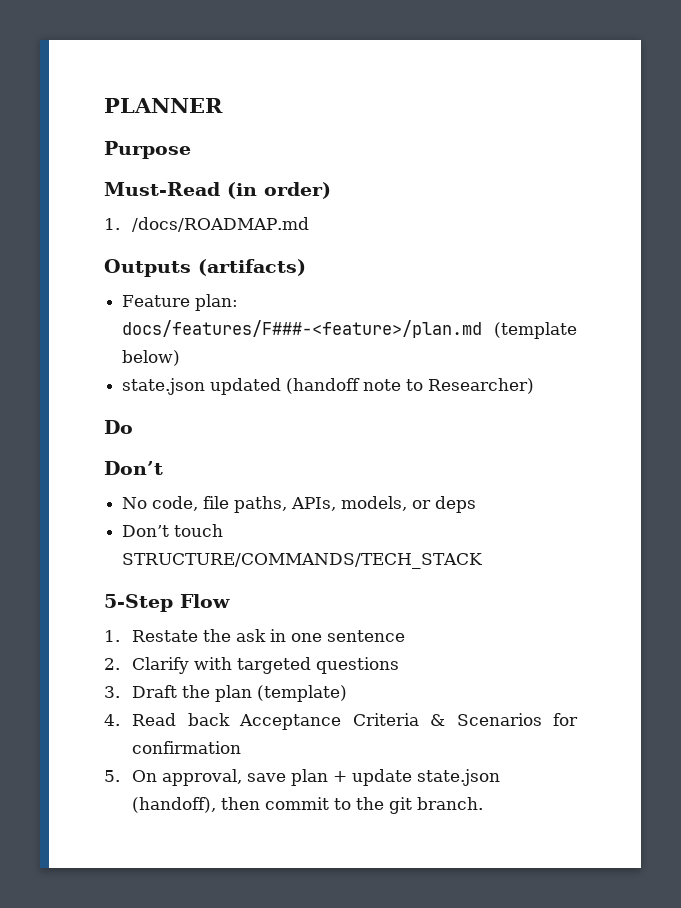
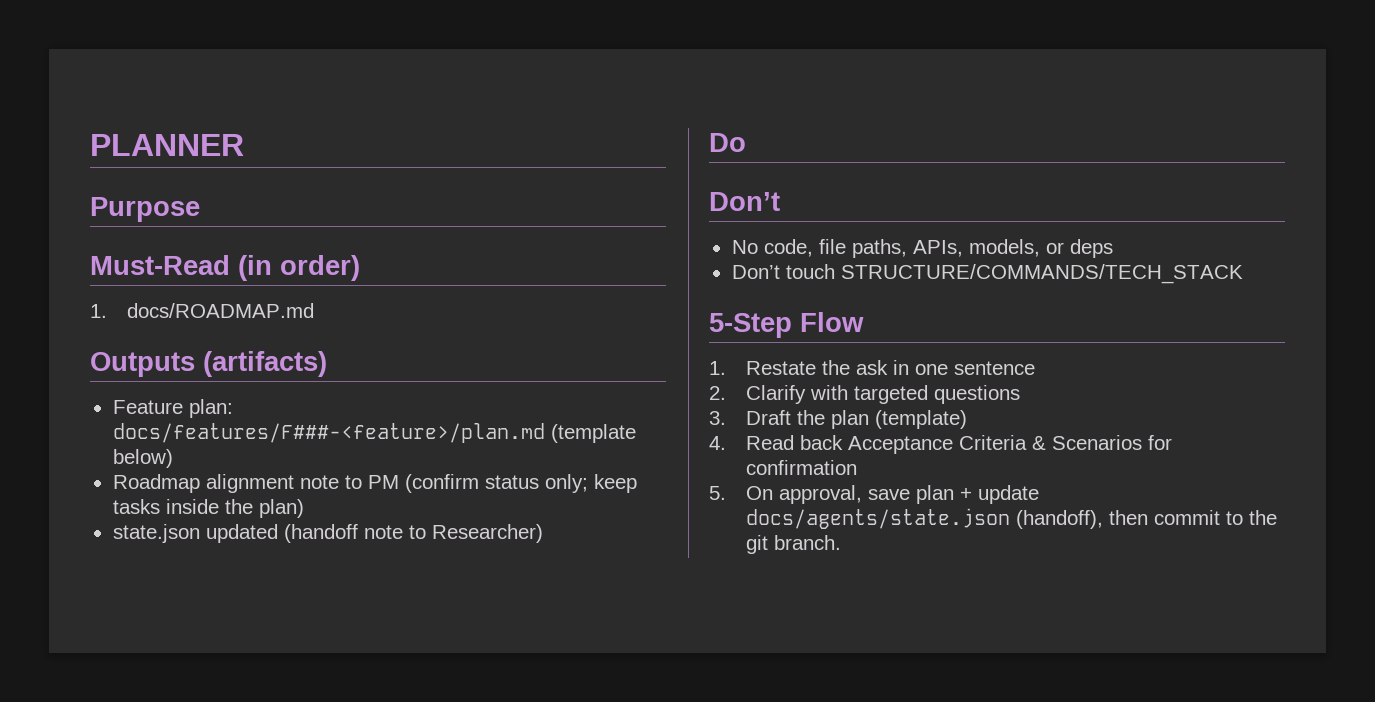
[132,217,310,232] /docs/ROADMAP.md -> [126,303,314,318] docs/ROADMAP.md
(181, 358) none -> [112,474,637,493] [112,499,304,518] // Roadmap alignment note to PM (confirm status only; keep tasks inside the plan)
[417,769,501,786] state.json -> [745,508,1010,529] docs/agents/state.json

